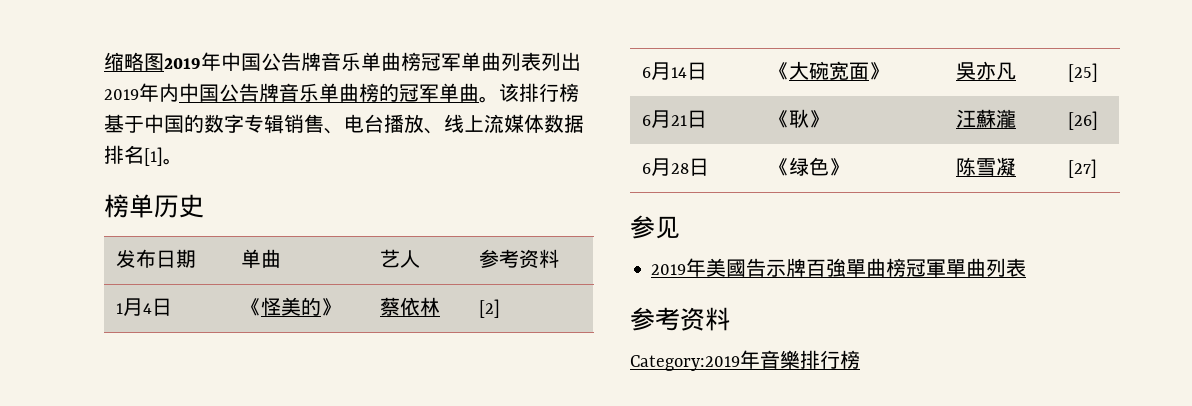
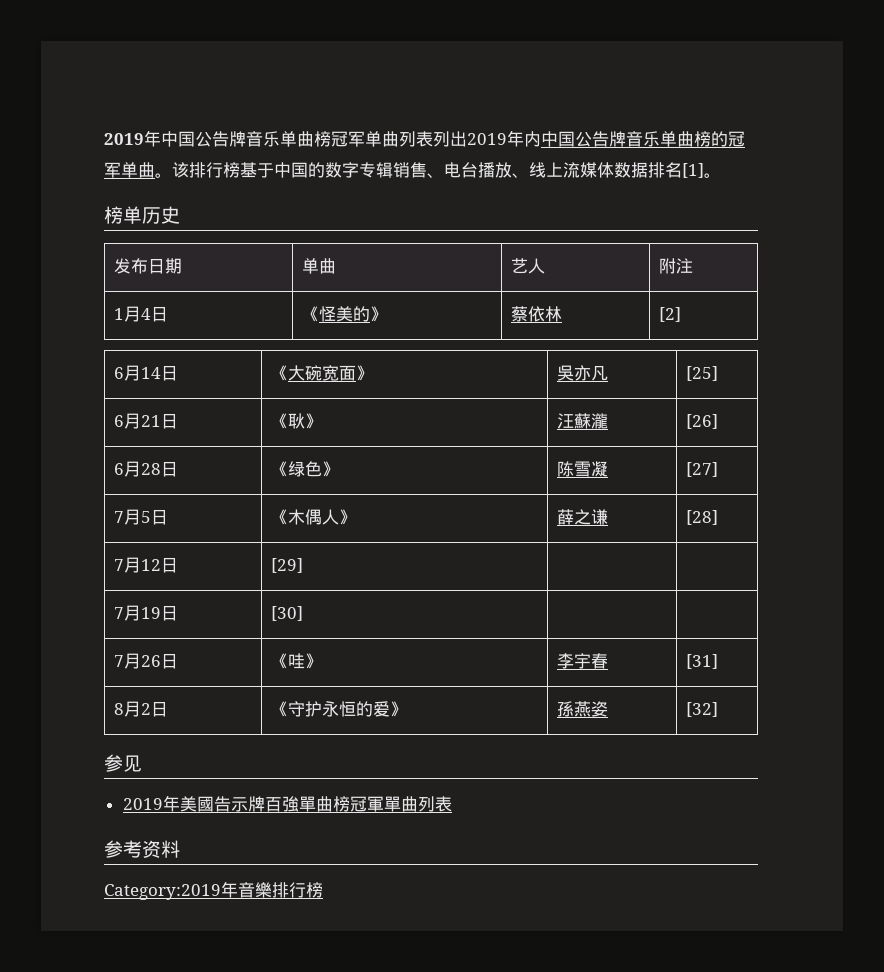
[104,52,164,71] 缩略图 -> (104, 139) none
[479,249,560,269] 参考资料 -> [658,258,693,274] 附注
(1098, 168) none -> [113,509,168,525] [270,509,356,525] [556,509,608,525] [685,510,718,525] [113,557,178,573] [270,558,303,573] [113,605,178,621] [270,606,303,621] [113,653,178,669] [270,653,322,669] [556,653,608,669] [685,654,718,669] [113,701,168,717] [270,701,407,717] [556,701,608,717] [685,702,718,717] // 7月5日 | 《木偶人》 | 薛之谦 | [28] // 7月12日 | [29] | | // 7月19日 | [30] | | // 7月26日 | 《哇》 | 李宇春 | [31] // 8月2日 | 《守护永恒的爱》 | 孫燕姿 | [32]

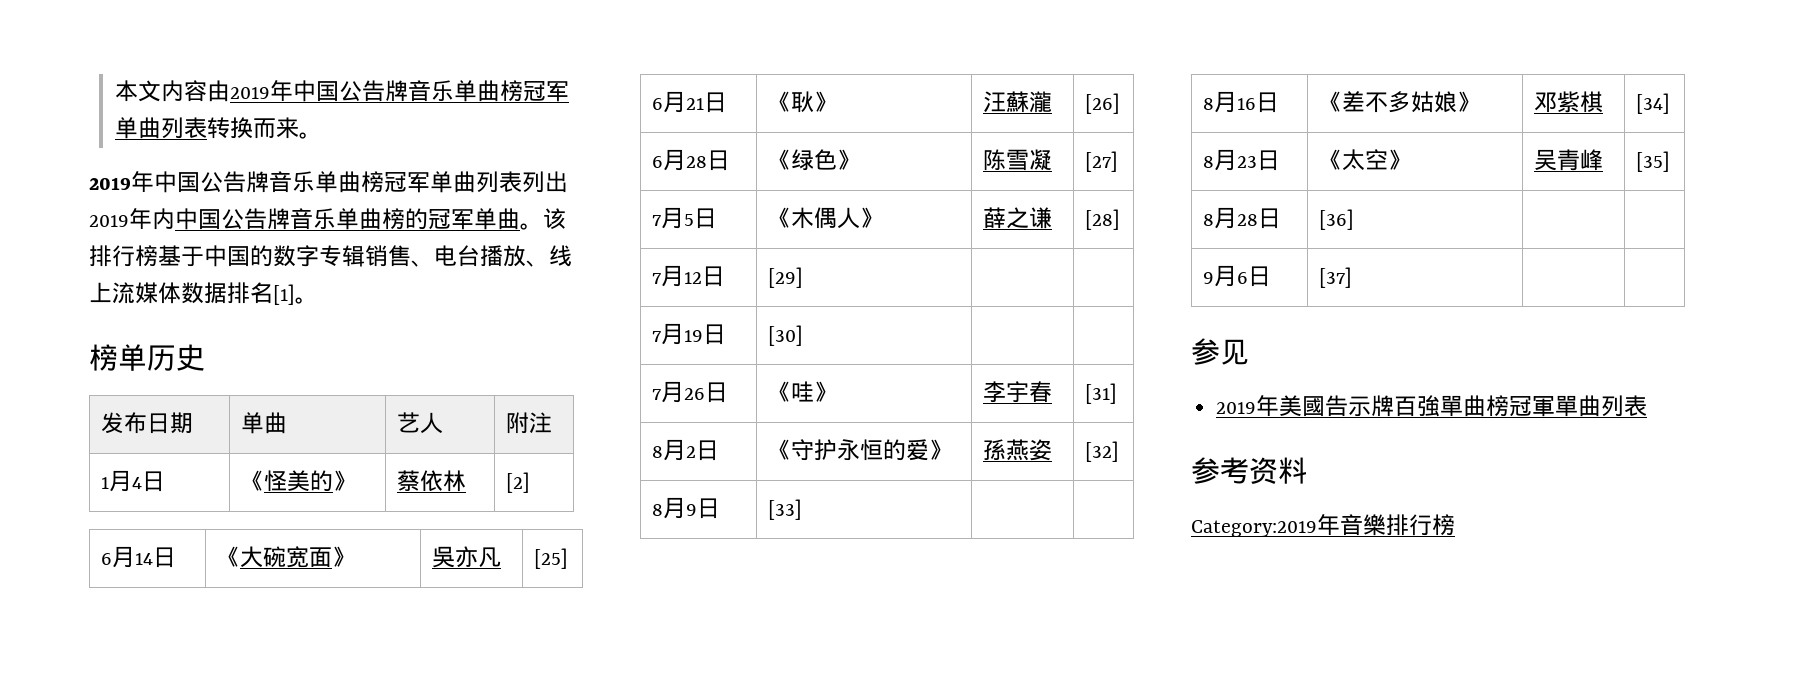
(104, 139) none -> [115,80,570,102] [115,117,323,139] 本文内容由2019年中国公告牌音乐单曲榜冠军单曲列表转换而来。 //
(718, 709) none -> [651,497,720,519] [767,499,802,520] [1202,91,1279,113] [1318,91,1480,113] [1533,91,1603,113] [1635,93,1670,114] [1202,149,1280,171] [1318,149,1411,171] [1533,149,1603,171] [1635,151,1670,172] [1202,207,1281,229] [1318,209,1354,230] [1202,265,1271,287] [1318,267,1352,288] // 8月9日 | [33] | | // 8月16日 | 《差不多姑娘》 | 邓紫棋 | [34] // 8月23日 | 《太空》 | 吴青峰 | [35] // 8月28日 | [36] | | // 9月6日 | [37] | |

